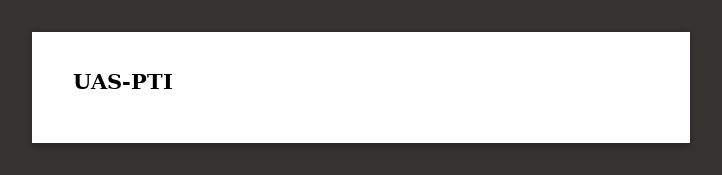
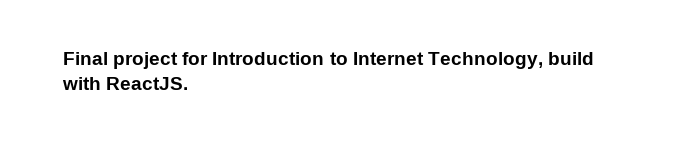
[73,74,173,89] UAS-PTI -> [63,52,594,69] [62,77,189,90] Final project for Introduction to Internet Technology, build with ReactJS.

